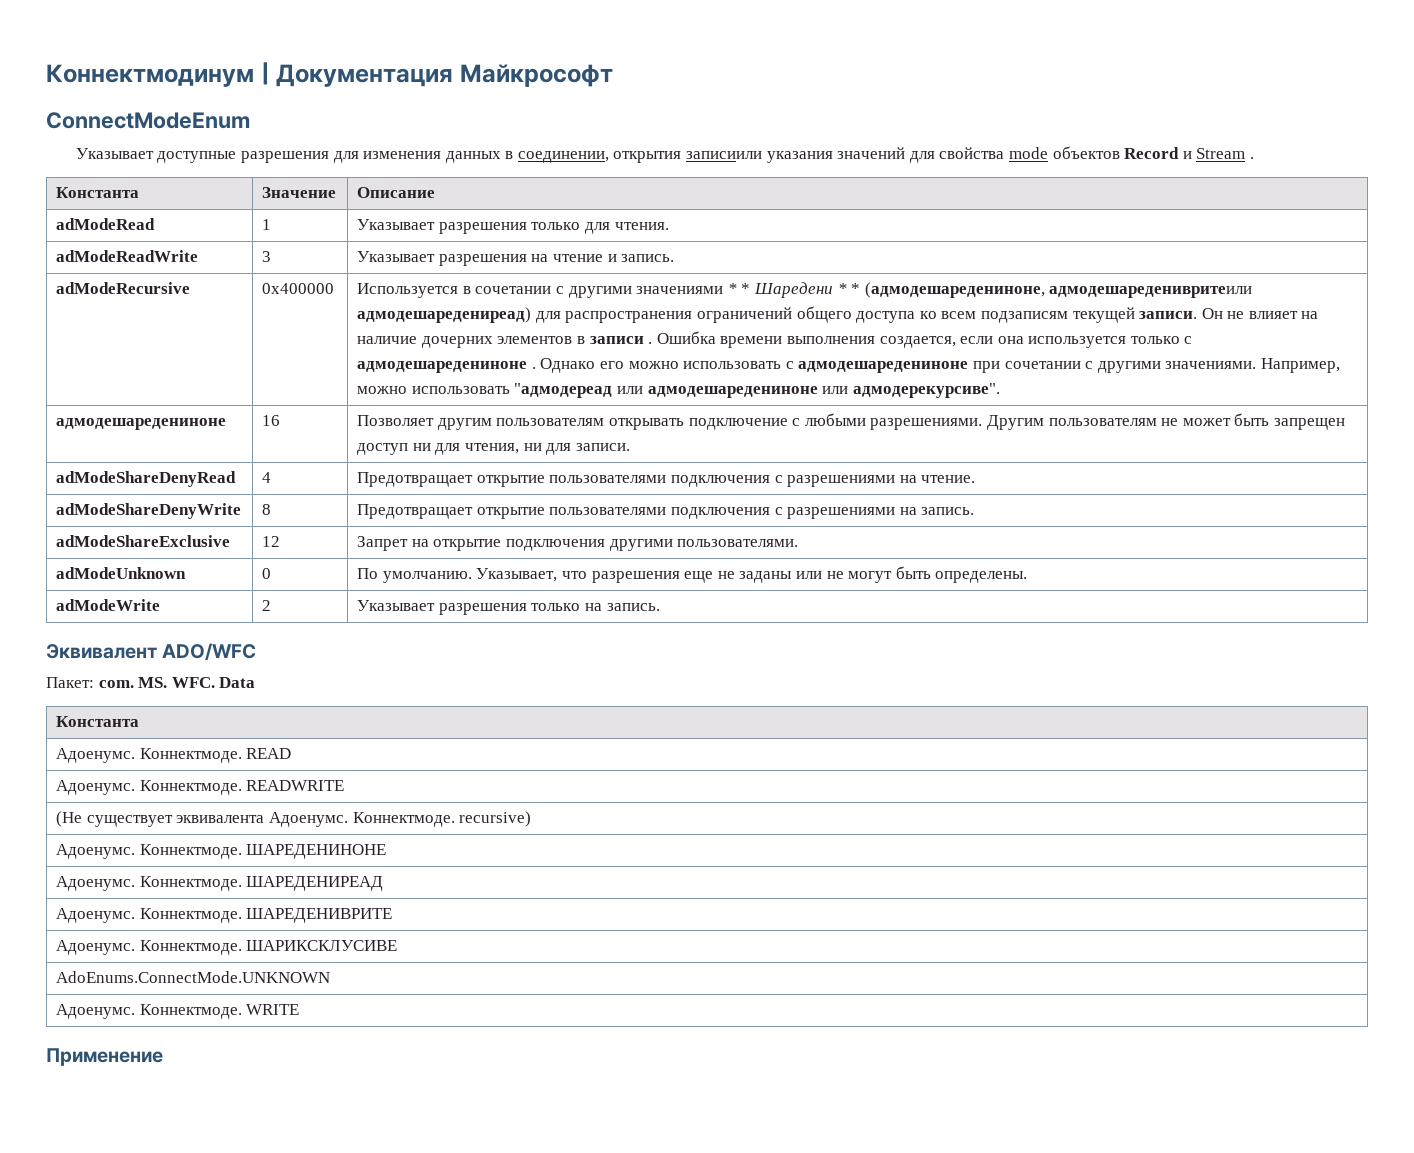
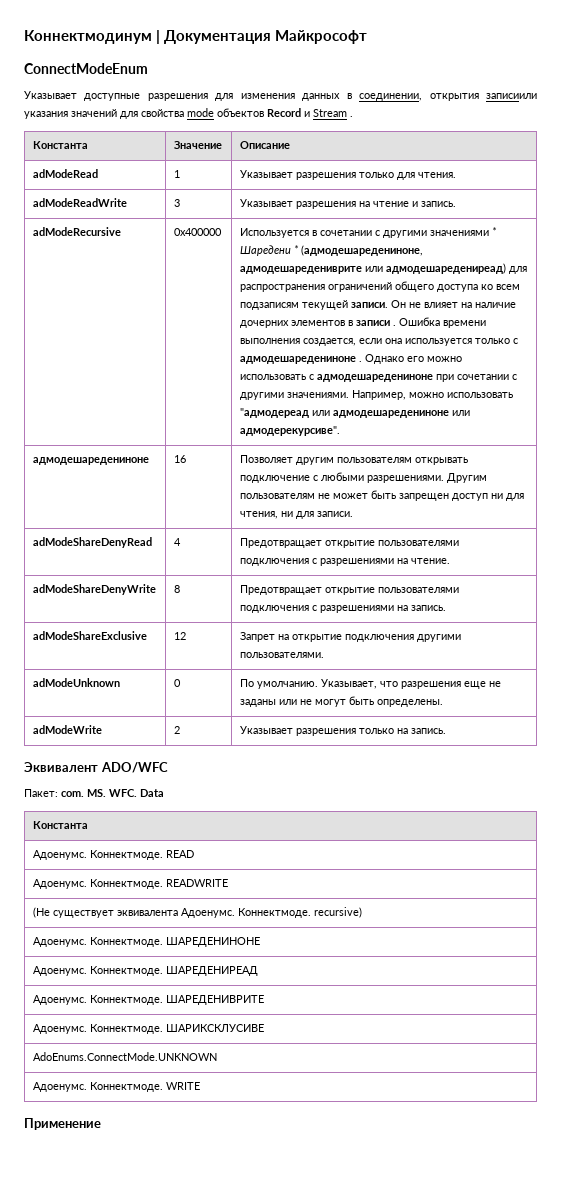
[741,283,751,294] * -> (497, 231) none
[851,282,1253,298] * (адмодешаредениноне, адмодешареденивритеили -> [300,245,423,256] [239,266,383,274] (адмодешаредениноне, адмодешаредениврите или

